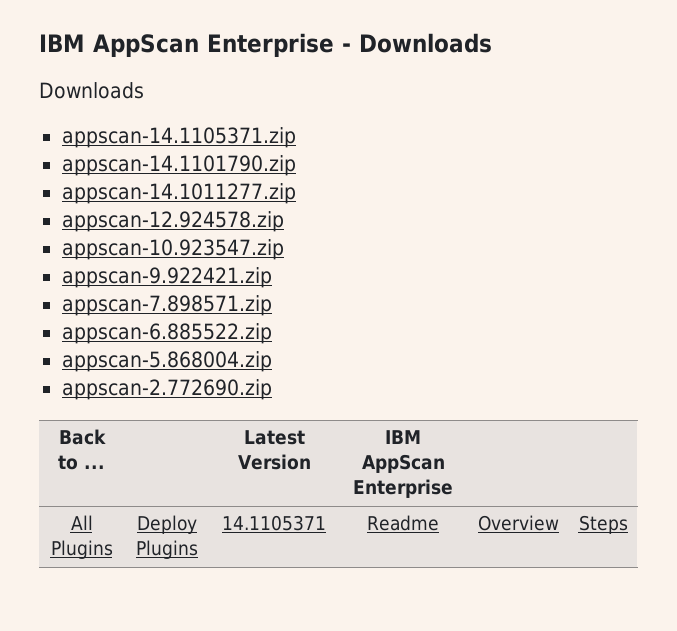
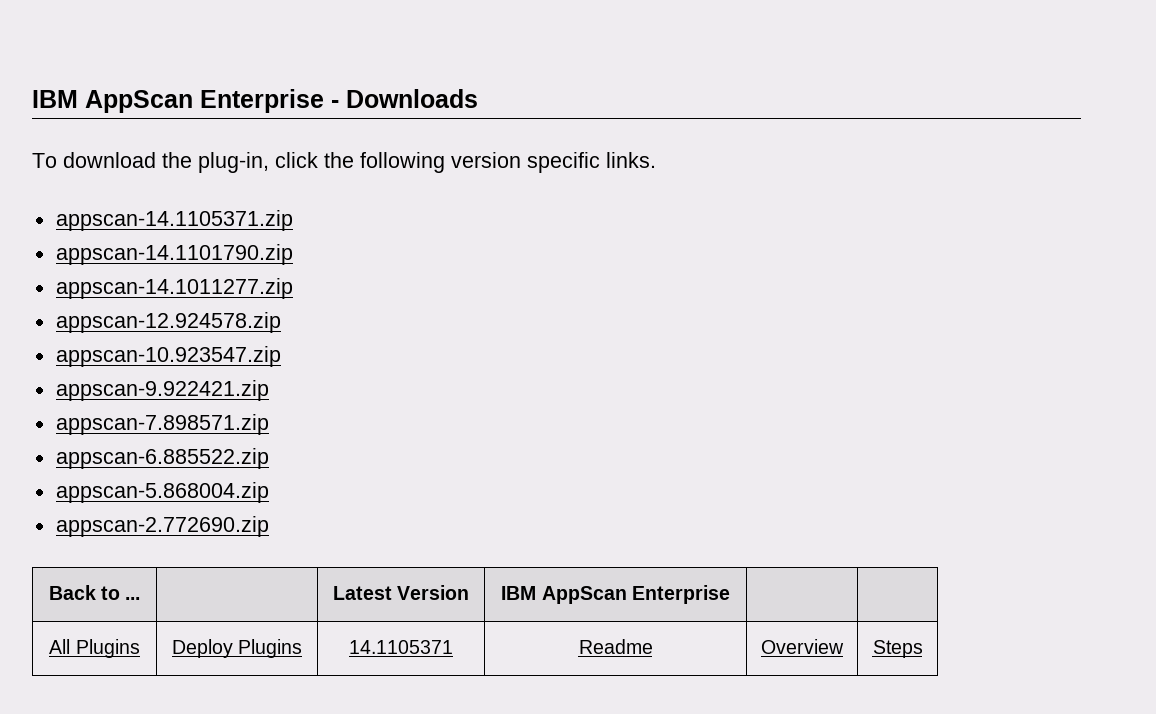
[39,82,144,99] Downloads -> [32,152,656,173] To download the plug-in, click the following version specific links.

